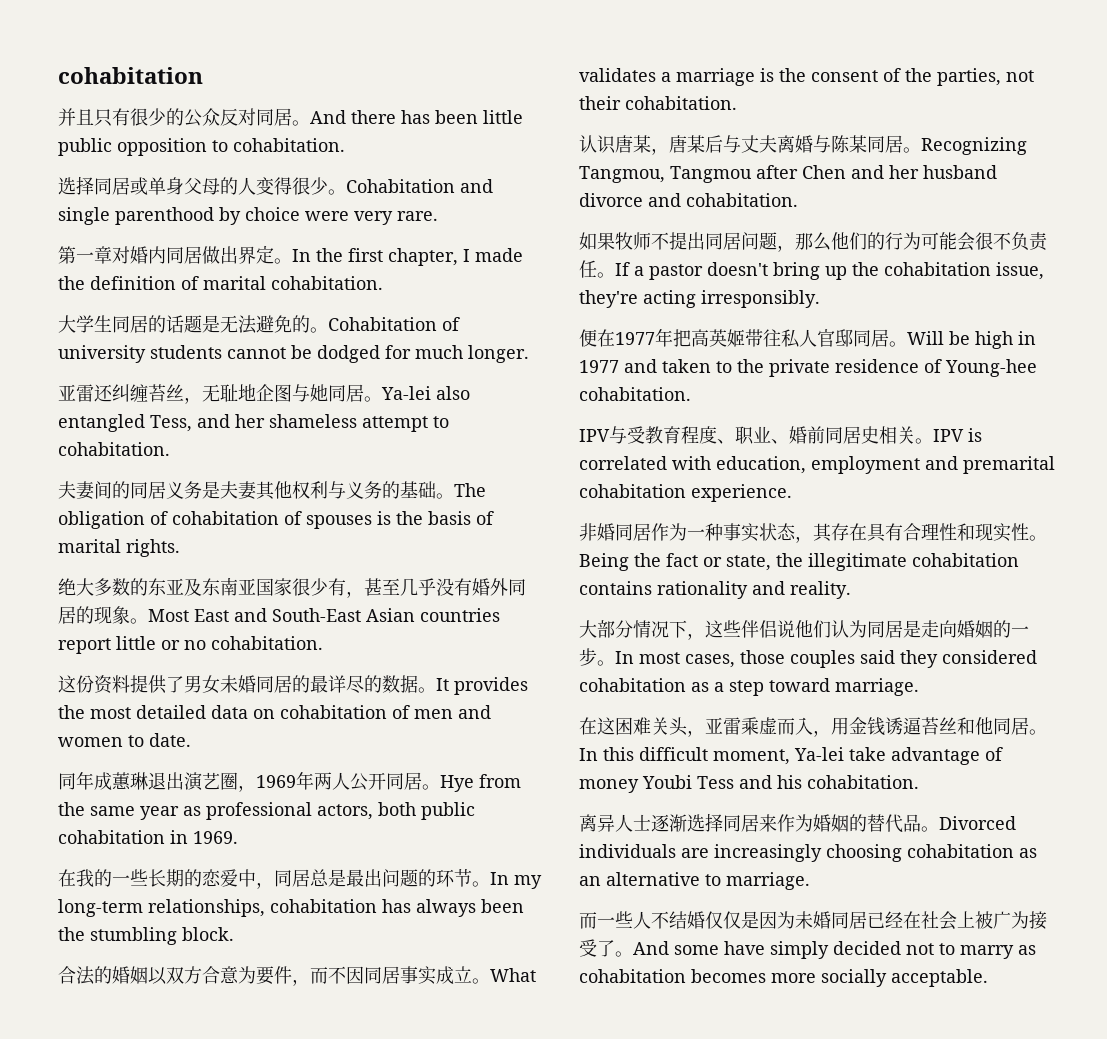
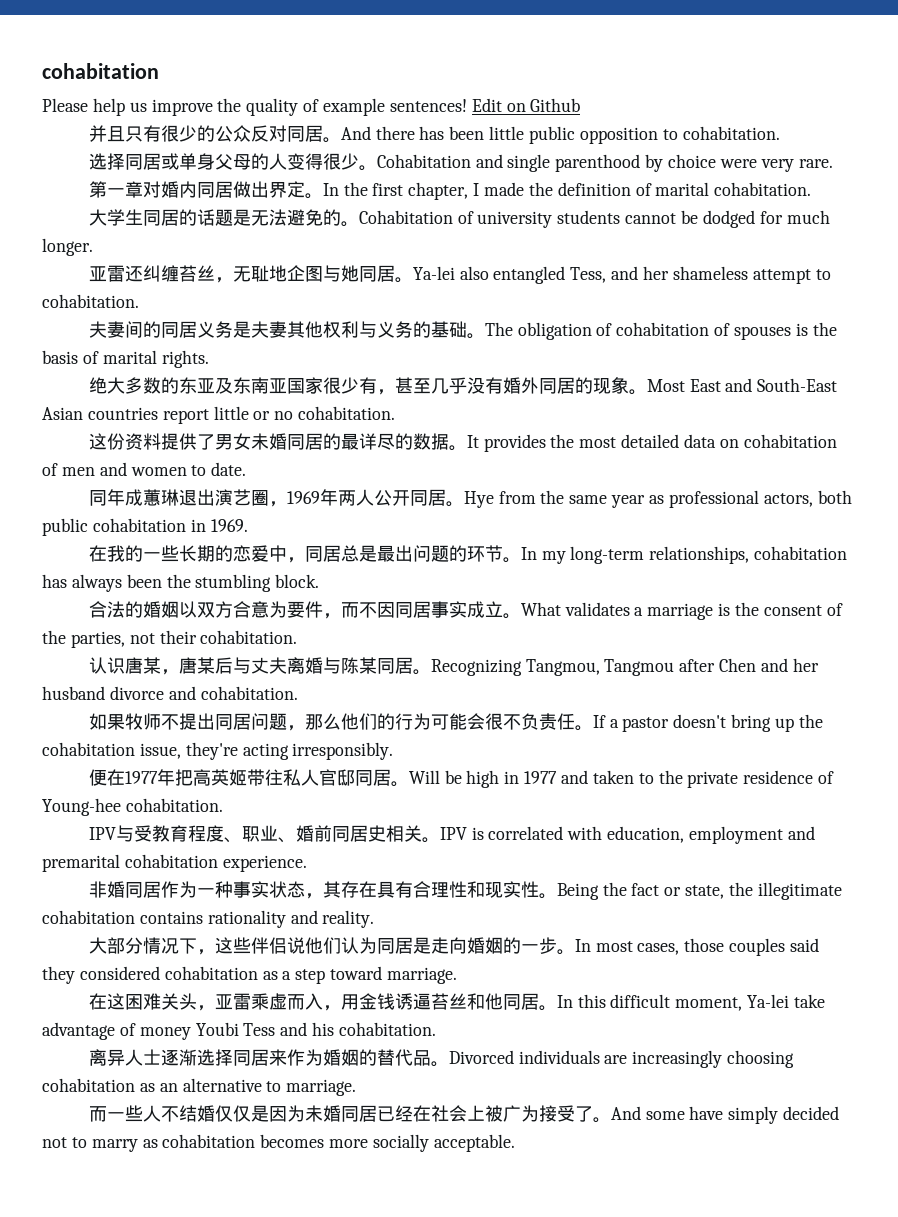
[58,67,203,84] cohabitation -> [42,63,159,79] [42,98,581,116] cohabitation // Please help us improve the quality of example sentences! Edit on Github

